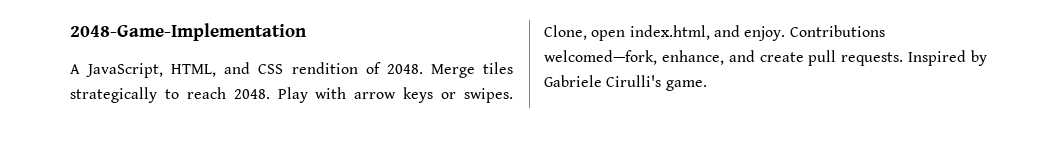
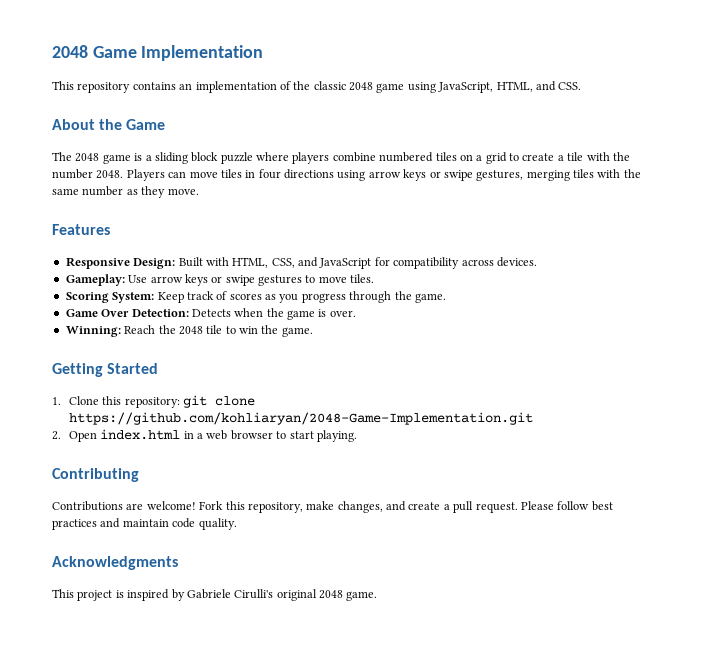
[70,23,307,41] [70,62,513,78] [70,87,514,103] [544,25,885,41] [544,50,967,66] 2048-Game-Implementation // A JavaScript, HTML, and CSS rendition of 2048. Merge tiles strategically to reach 2048. Play with arrow keys or swipes. Clone, open index.html, and enjoy. Contributions welcomed—fork, enhance, and create pull requests. Inspired -> [52,45,264,61] [52,81,582,93] [52,119,166,130] [52,152,630,164] [52,169,641,181] [52,186,199,198] [52,224,110,235] [65,257,537,269] [65,274,375,286] [65,291,446,303] [65,308,356,320] [65,325,313,337] [52,363,159,377] [52,395,256,408] [68,412,533,425] [52,429,357,442] [52,468,139,482] [52,501,613,513] [52,518,237,530] [52,556,178,570] [52,589,170,601] 2048 Game Implementation // This repository contains an implementation of the classic 2048 game using JavaScript, HTML, and CSS. // About the Game // The 2048 game is a sliding block puzzle where players combine numbered tiles on a grid to create a tile with the number 2048. Players can move tiles in four directions using arrow keys or swipe gestures, merging tiles with the same number as they move. // Features // Responsive Design: Built with HTML, CSS, and JavaScript for compatibility across devices. // Gameplay: Use arrow keys or swipe gestures to move tiles. // Scoring System: Keep track of scores as you progress through the game. // Game Over Detection: Detects when the game is over. // Winning: Reach the 2048 tile to win the game. // Getting Started // 1. Clone this repository: git clone https://github.com/kohliaryan/2048-Game-Implementation.git // 2. Open index.html in a web browser to start playing. // Contributing // Contributions are welcome! Fork this repository, make changes, and create a pull request. Please follow best practices and maintain code quality. // Acknowledgments // This project is inspired
(662, 81) none -> [276,589,343,601] original 2048

